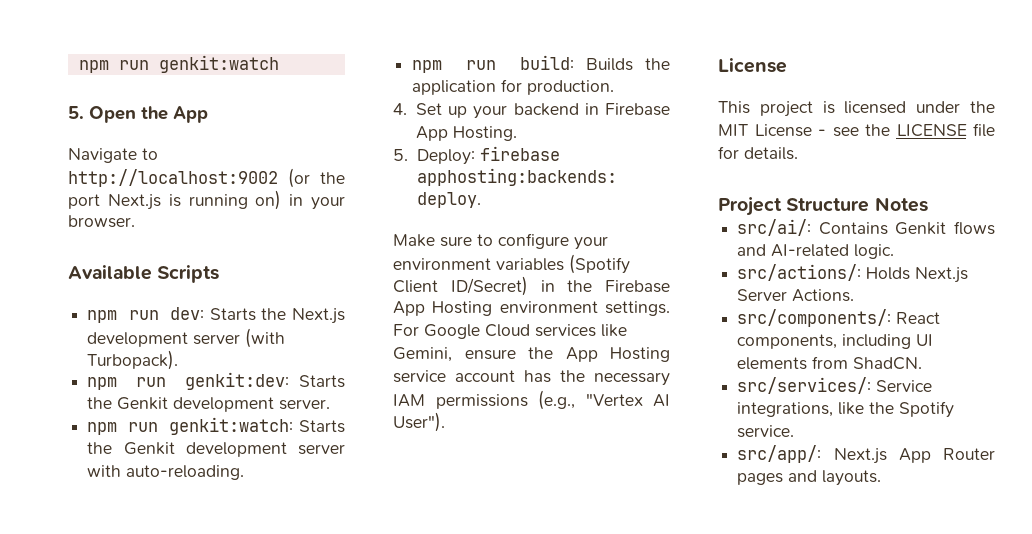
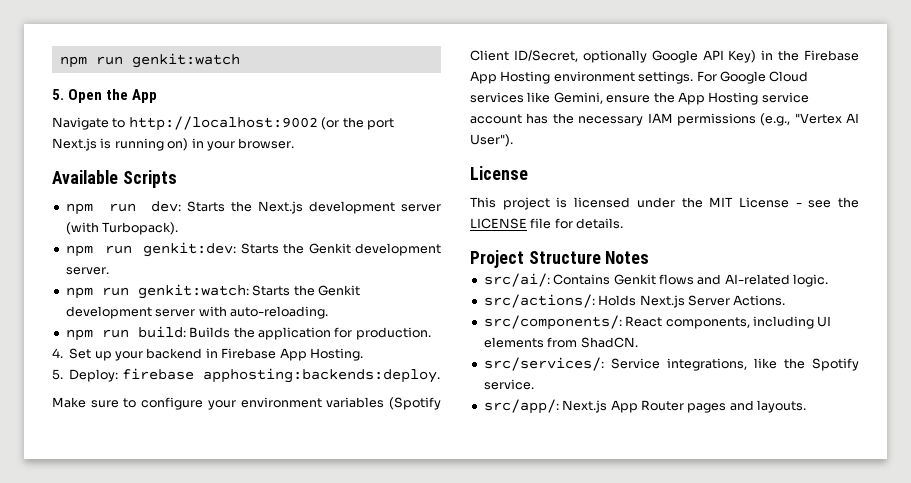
[450,276,528,296] ID/Secret) -> [513,50,757,63] ID/Secret, optionally Google API Key)

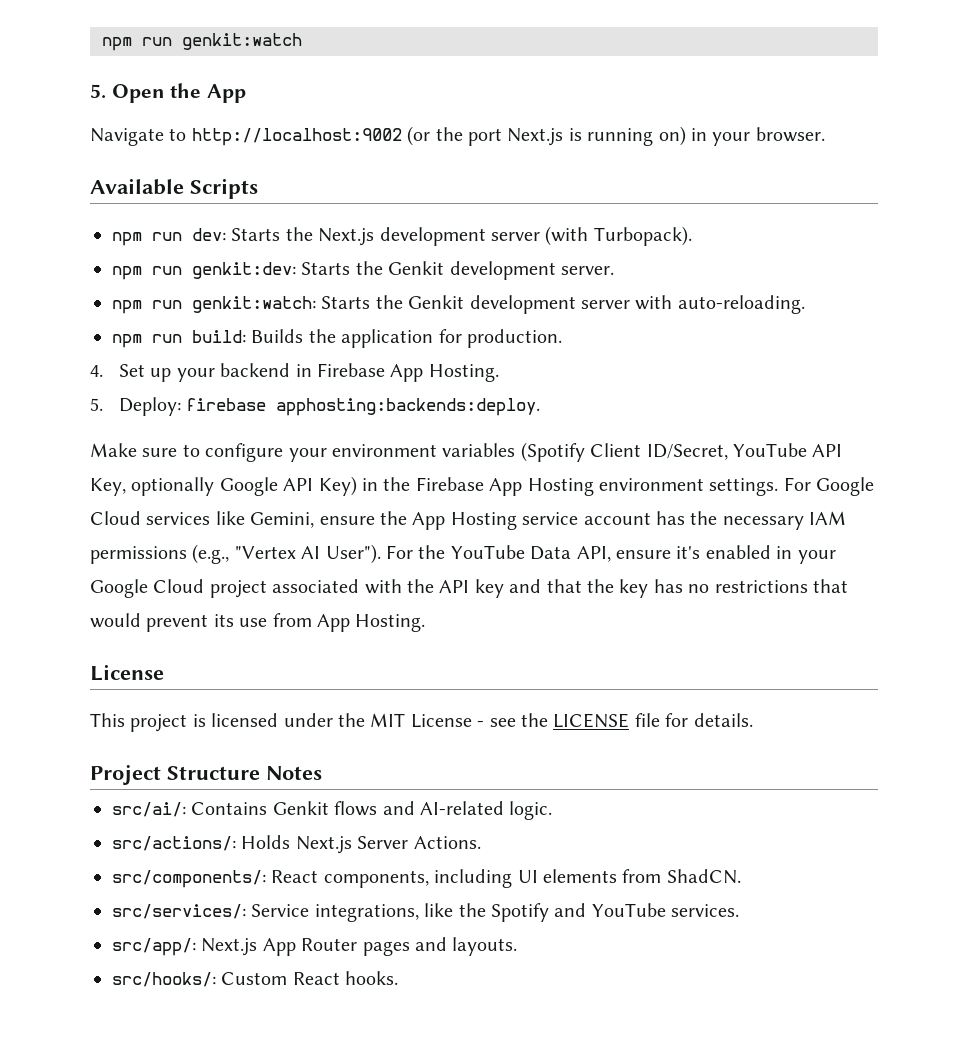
(578, 56) none -> [732,443,843,457] [90,478,126,496] YouTube API Key,
(513, 140) none -> [386,545,836,564] [90,579,848,598] [90,613,426,632] For the YouTube Data API, ensure it's enabled in your Google Cloud project associated with the API key and that the key has no restrictions that would prevent its use from App Hosting.
[483,379,534,390] service. -> [554,903,740,917] and YouTube services.
(806, 406) none -> [112,971,399,987] // src/hooks/: Custom React hooks.

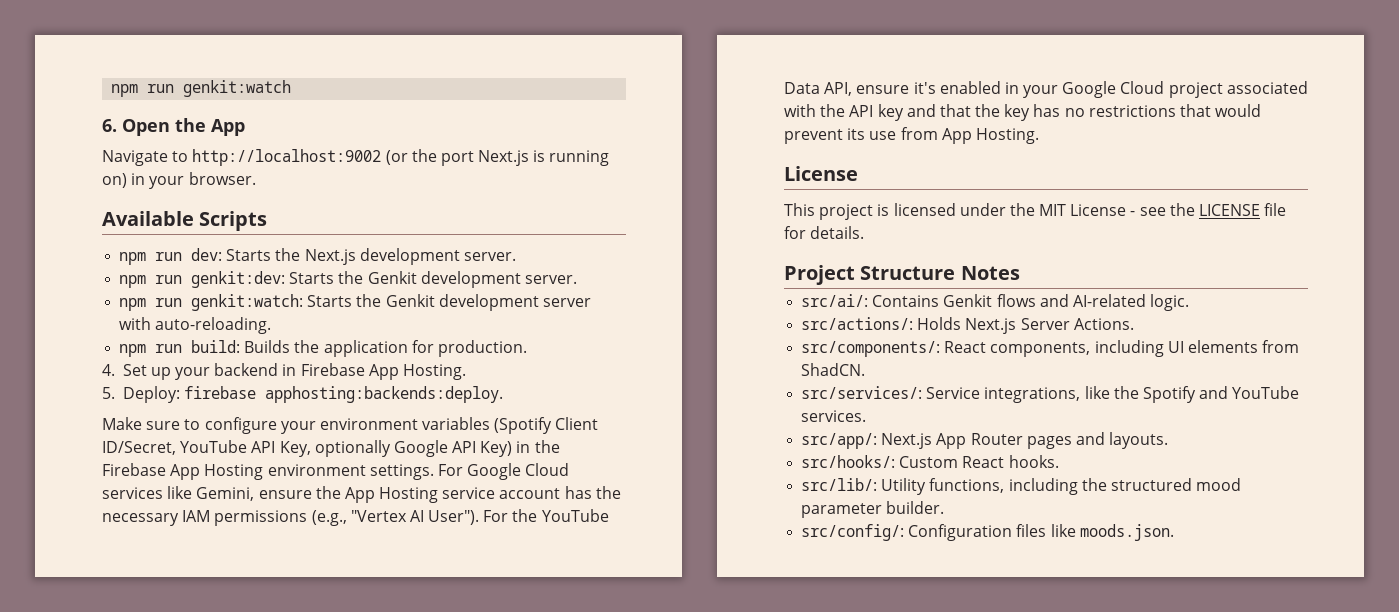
[90,84,106,98] 5. -> [102,119,117,132] 6.
[491,226,692,246] server (with Turbopack). -> [463,252,516,261] server.
(399, 978) none -> [801,478,1242,495] [801,501,945,518] [801,524,1174,541] // src/lib/: Utility functions, including the structured mood parameter builder. // src/config/: Configuration files like moods.json.

